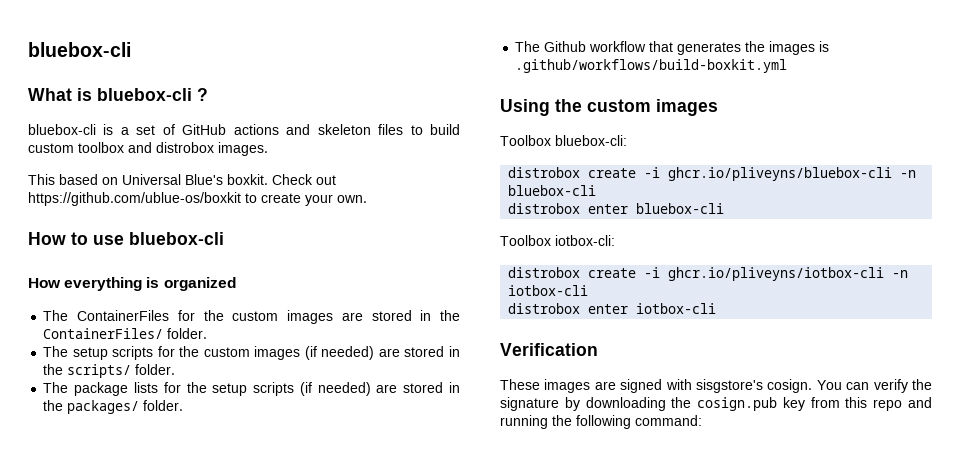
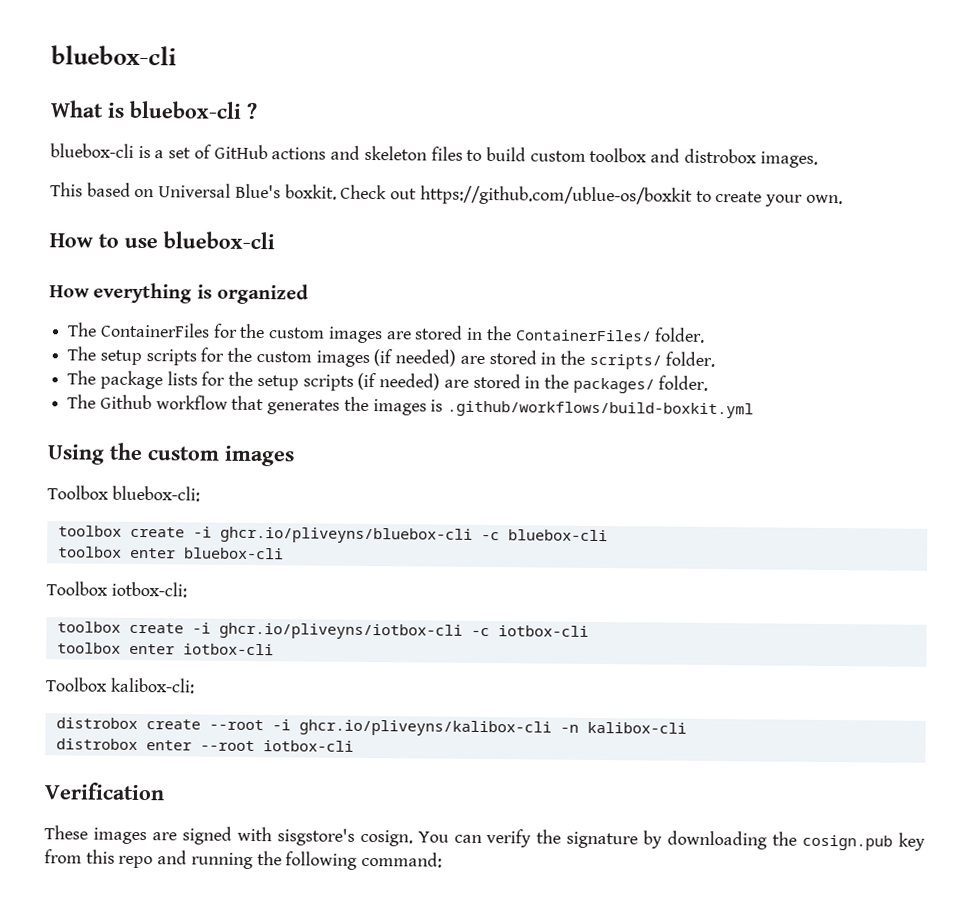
[508,167,581,178] distrobox -> [57,525,122,537] toolbox
[900,170,917,178] [508,185,597,196] [508,203,581,214] -n bluebox-cli // distrobox -> [480,529,608,542] [57,546,122,558] -c bluebox-cli // toolbox
[508,267,581,278] distrobox -> [56,621,121,633] toolbox
[892,270,909,278] [508,285,589,296] [508,303,629,314] -n iotbox-cli // distrobox enter -> [470,625,589,637] [56,642,274,656] [45,677,195,694] [55,717,687,737] [55,738,255,752] -c iotbox-cli // toolbox enter iotbox-cli // Toolbox kalibox-cli: // distrobox create --root -i ghcr.io/pliveyns/kalibox-cli -n kalibox-cli // distrobox enter --root

